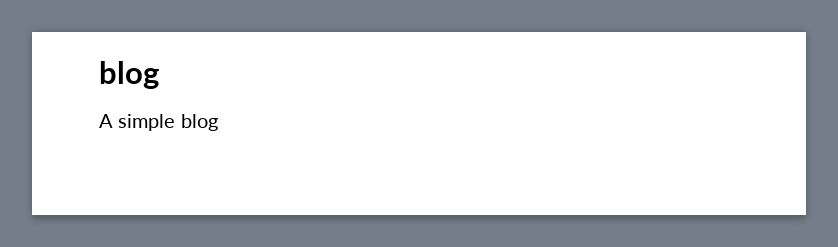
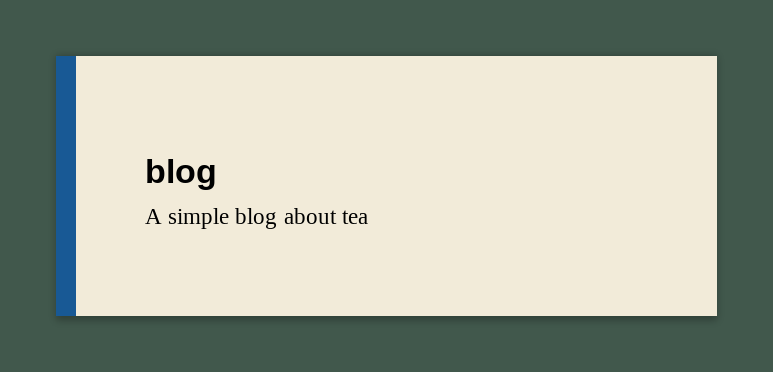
(218, 122) none -> [283,208,368,224] about tea

